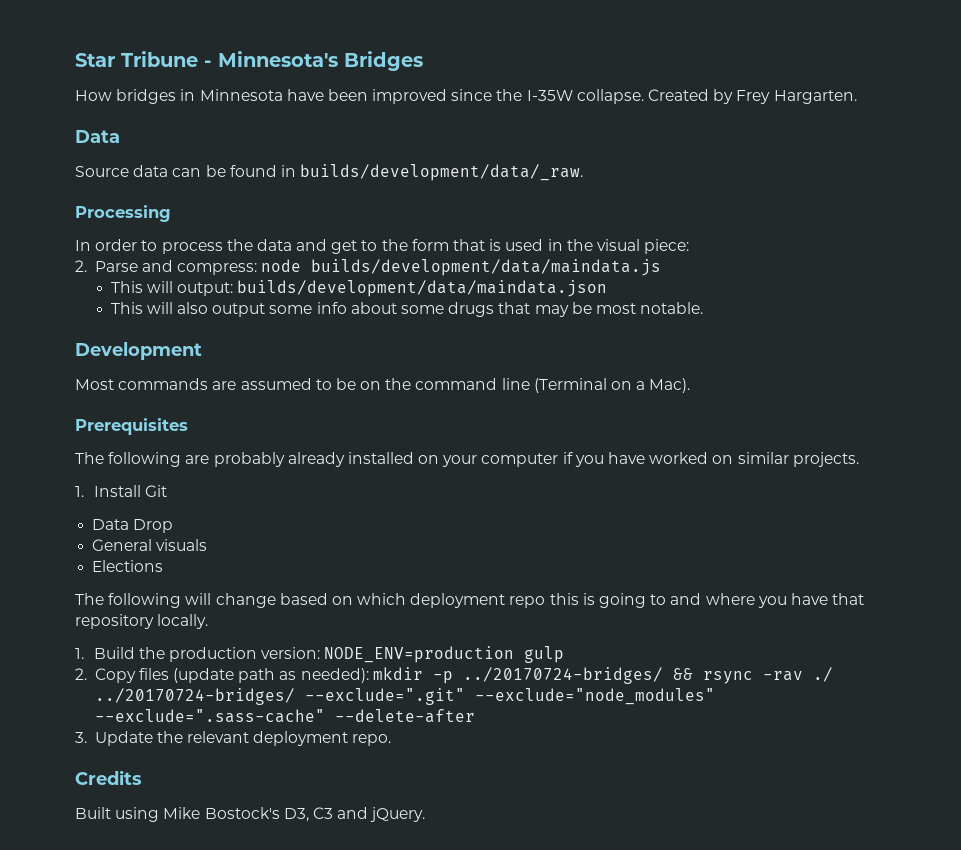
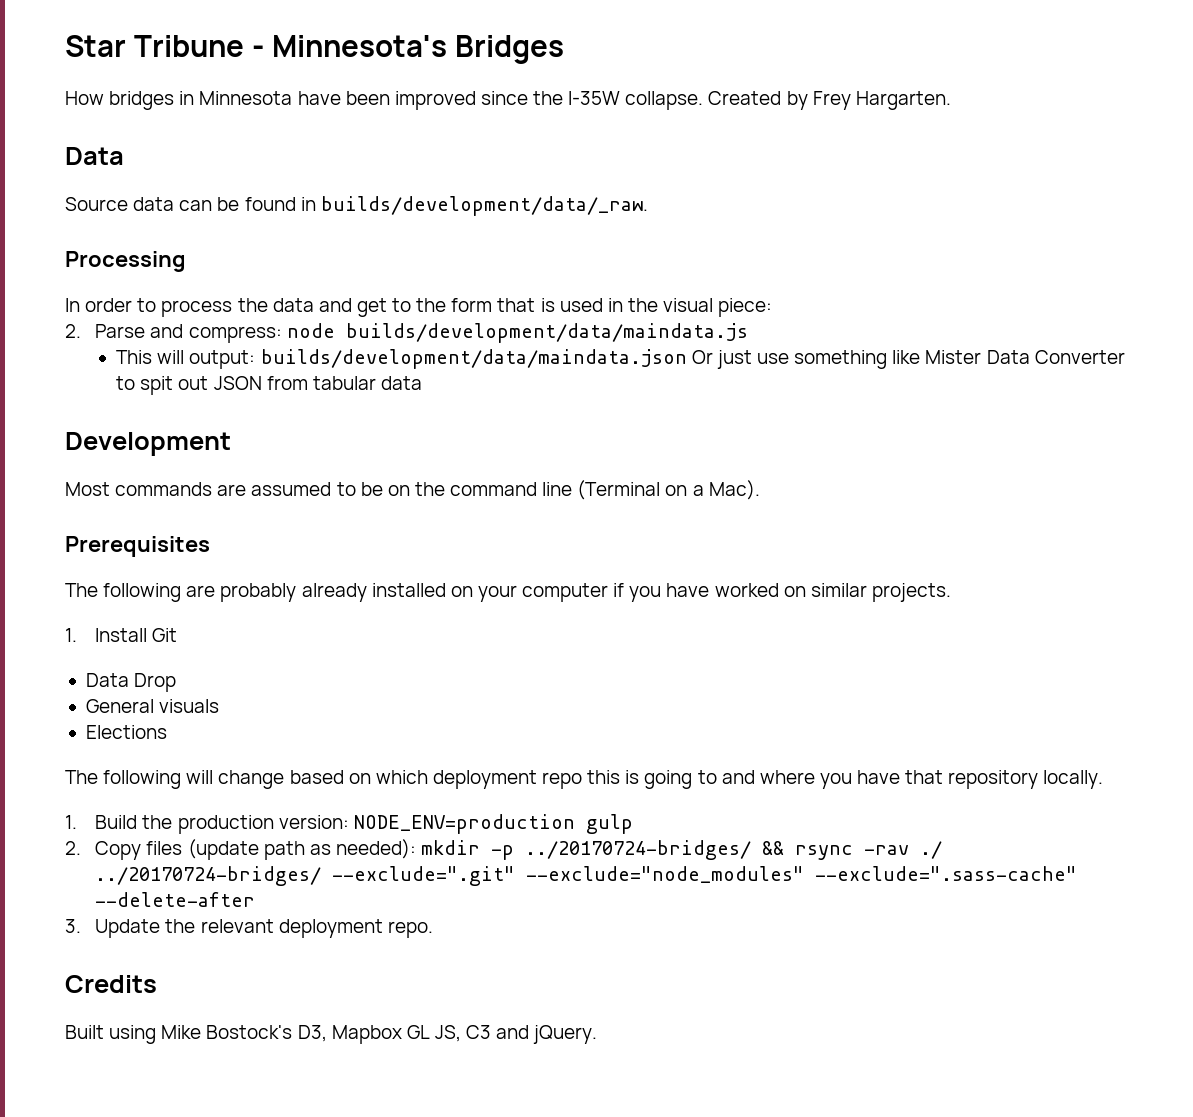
[110,302,704,317] // This will also output some info about some drugs that may be most notable. -> [691,350,1125,369] [116,376,422,395] Or just use something like Mister Data Converter to spit out JSON from tabular data
(309, 815) none -> [331,1025,461,1044] Mapbox GL JS,

